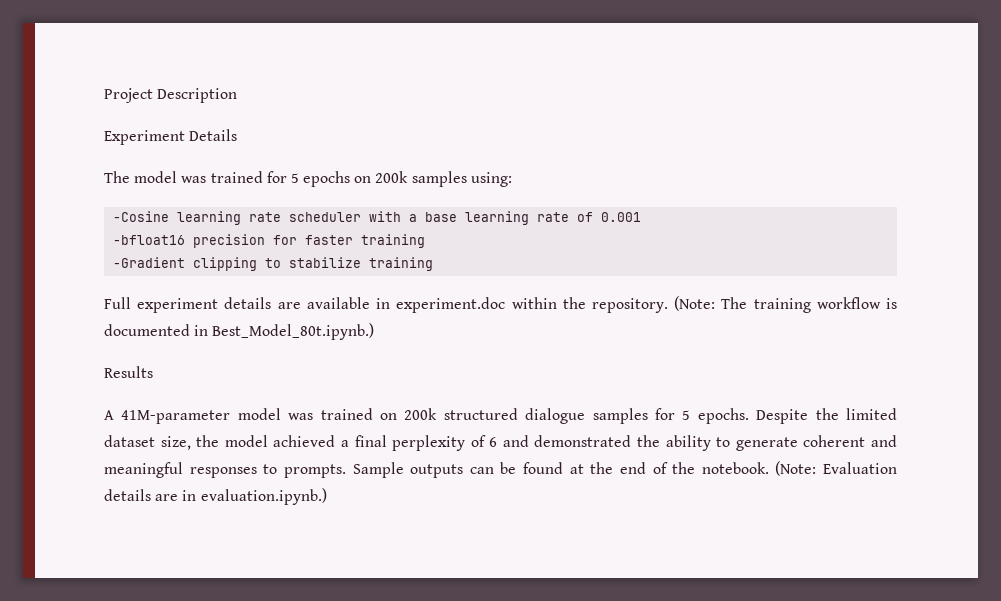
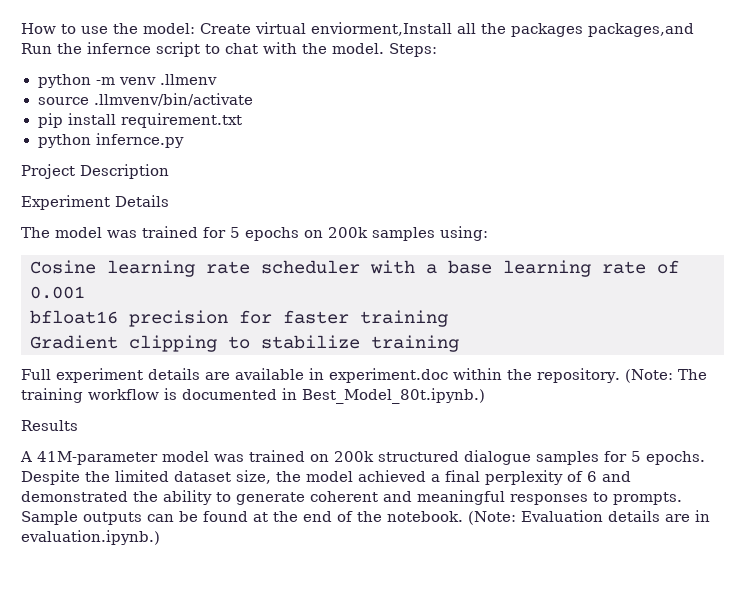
(104, 95) none -> [21,22,694,37] [21,42,437,57] [37,74,217,88] [37,93,253,106] [37,113,242,128] [37,133,184,148] How to use the model: Create virtual enviorment,Install all the packages packages,and Run the infernce script to chat with the model. Steps: // python -m venv .llmenv // source .llmvenv/bin/activate // pip install requirement.txt // python infernce.py //
[113,211,170,222] -Cosine -> [30,260,96,274] Cosine
[113,235,186,245] -bfloat16 -> [30,310,118,324] bfloat16
[113,257,186,268] -Gradient -> [30,335,118,349] Gradient

